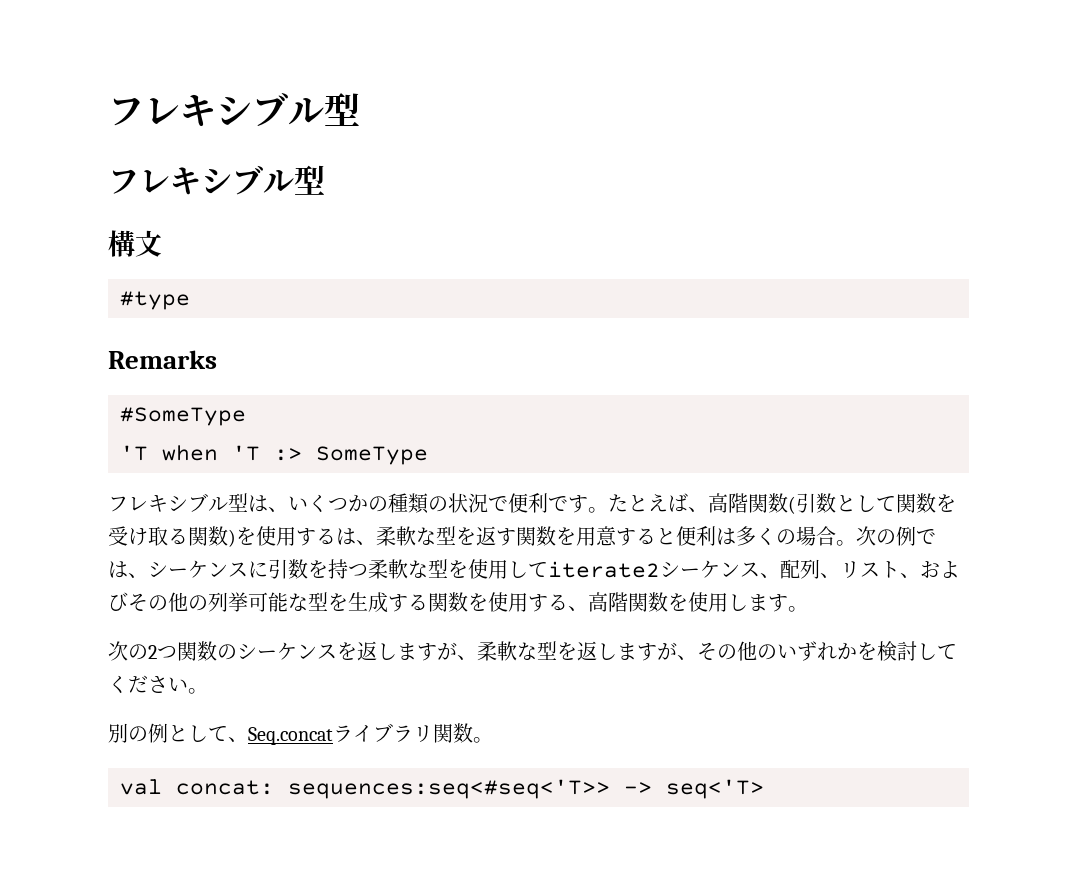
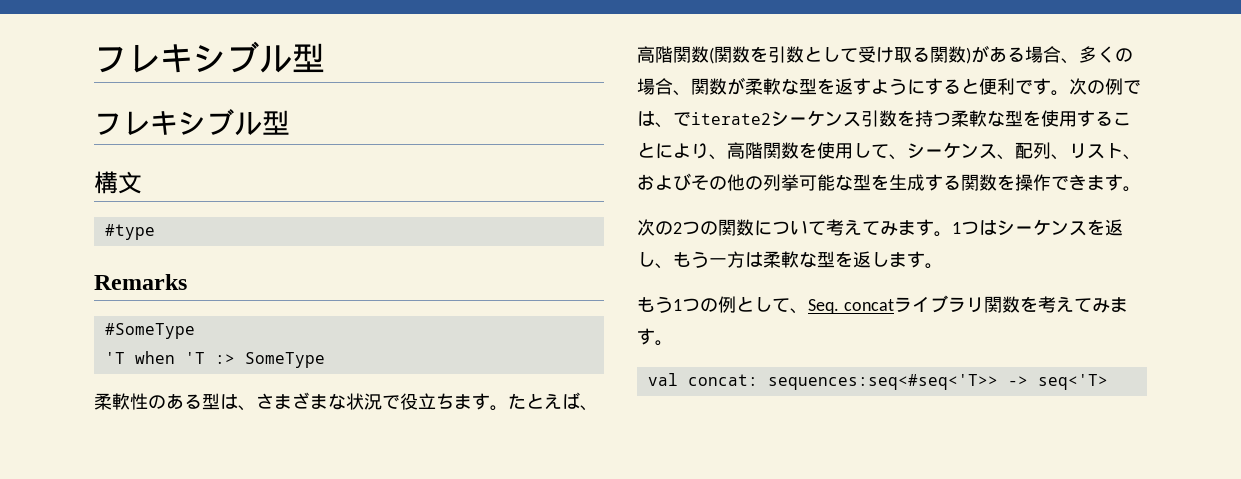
[108,493,568,514] フレキシブル型は、いくつかの種類の状況で便利で -> [94,392,472,411] 柔軟性のある型は、さまざまな状況で役立ちま
(796, 505) none -> [714,46,768,63] 関数を
[896,493,956,513] 関数を -> (858, 55) none
[236,526,836,546] を使用するは、柔軟な型を返す関数を用意すると便利は多くの場合 -> [971,45,1133,64] [637,77,1051,96] がある場合、多くの場合、関数が柔軟な型を返すようにすると便利です
[148,560,268,578] シーケンスに -> [673,110,861,127] でiterate2シーケンス
[508,561,660,578] してiterate2 -> [1077,110,1131,127] [637,142,907,160] することにより、高階関数を使用して、
[488,592,808,612] [108,641,237,661] 使用する、高階関数を使用します。 // 次の2つ関数の -> [1015,174,1141,192] [637,219,997,237] 操作できます。 // 次の2つの関数について考えてみます。1つは
[397,642,477,661] ますが、 -> [655,251,763,269] 、もう一方は
[657,641,957,661] [108,675,208,694] [108,723,128,743] が、その他のいずれかを検討してください。 // 別 -> [925,263,943,269] [637,296,700,313] 。 // もう1つ
[248,727,333,745] Seq.concat -> [808,299,894,314] Seq. concat
(473, 733) none -> [1019,296,1128,313] [637,328,655,345] を考えてみます

